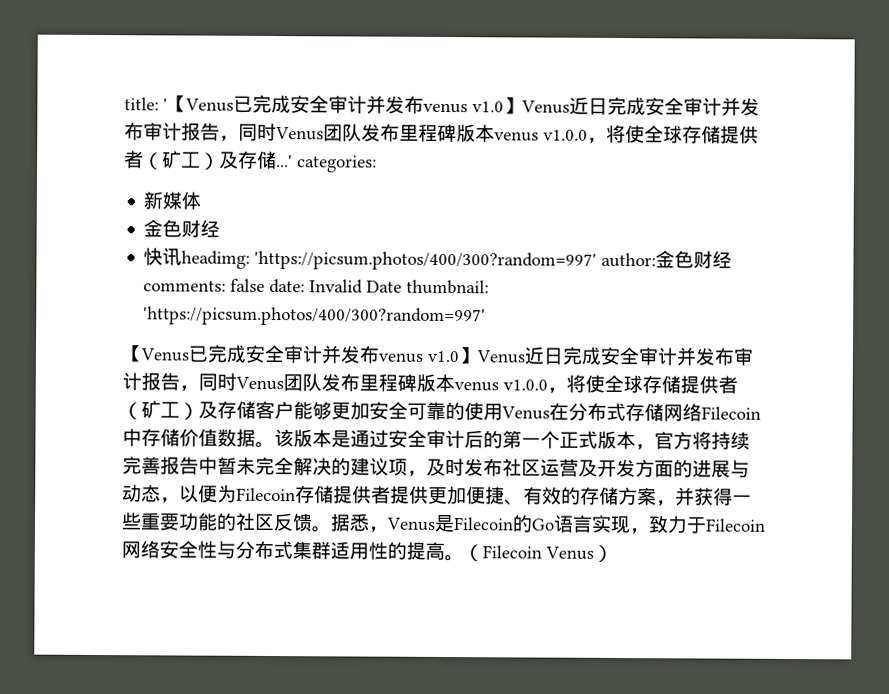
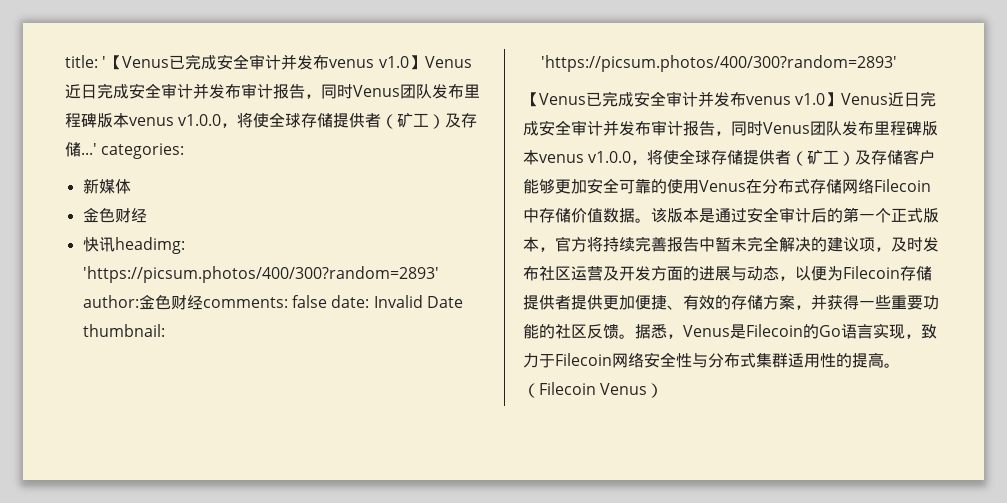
[254,250,598,271] 'https://picsum.photos/400/300?random=997' -> [82,266,439,283] 'https://picsum.photos/400/300?random=2893'
[143,306,487,327] 'https://picsum.photos/400/300?random=997' -> [540,55,897,72] 'https://picsum.photos/400/300?random=2893'

